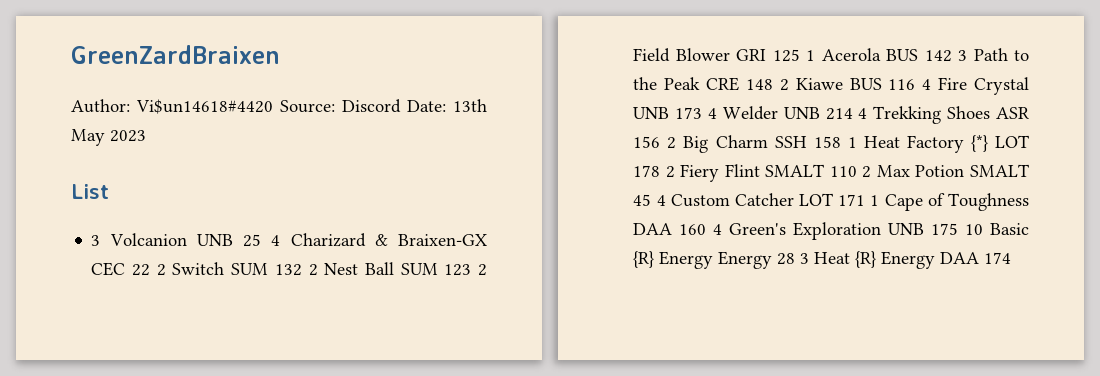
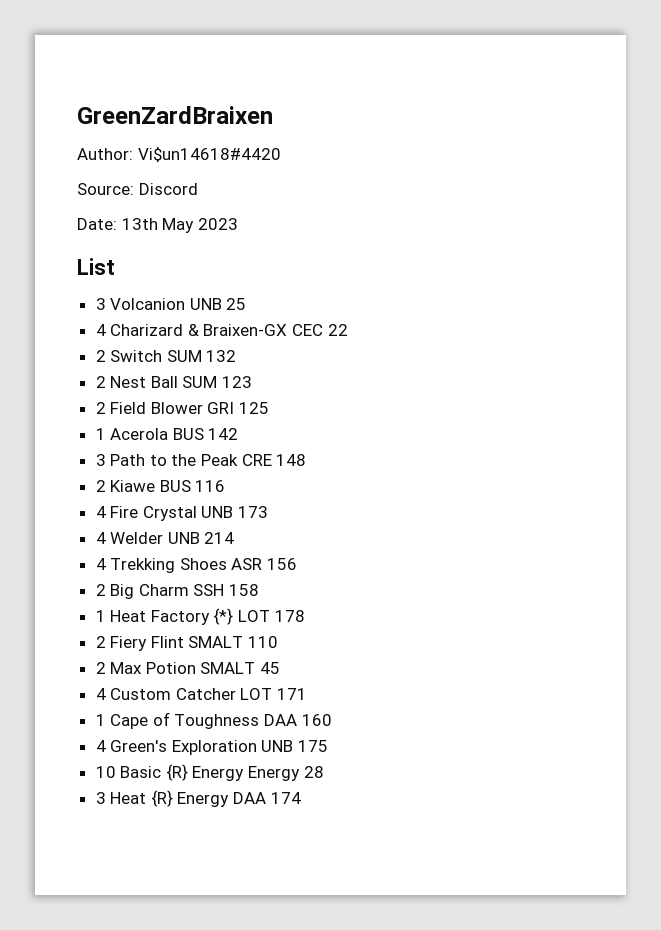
(273, 106) none -> (281, 154) //
(401, 106) none -> (198, 189) //
(262, 240) none -> (247, 304) //
(151, 270) none -> (348, 330) //
(302, 270) none -> (237, 356) //
(472, 270) none -> (253, 382) //
(800, 55) none -> (270, 408) //
(952, 56) none -> (239, 434) //
(773, 84) none -> (307, 460) //
(916, 84) none -> (226, 486) //
(703, 113) none -> (269, 512) //
(853, 114) none -> (235, 538) //
(661, 142) none -> (298, 564) //
(841, 142) none -> (260, 590) //
(661, 171) none -> (305, 616) //
(857, 171) none -> (279, 642) //
(652, 200) none -> (281, 668) //
(866, 200) none -> (308, 694) //
(707, 229) none -> (332, 720) //
(959, 229) none -> (329, 746) //
(796, 259) none -> (324, 772) //

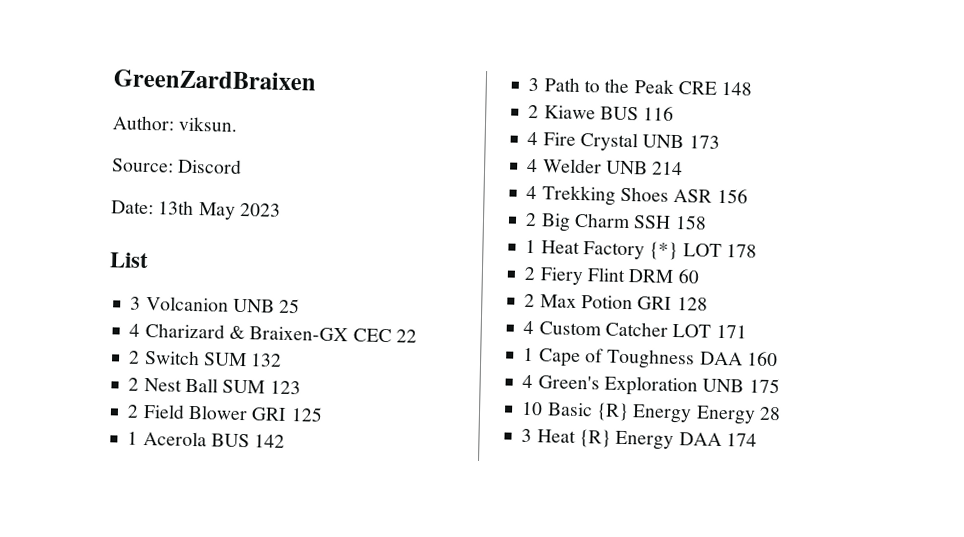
[137,147,281,162] Vi$un14618#4420 -> [178,116,239,132] viksun.
[188,636,279,648] SMALT 110 -> [628,269,700,284] DRM 60
[200,662,281,674] SMALT 45 -> [637,296,708,311] GRI 128

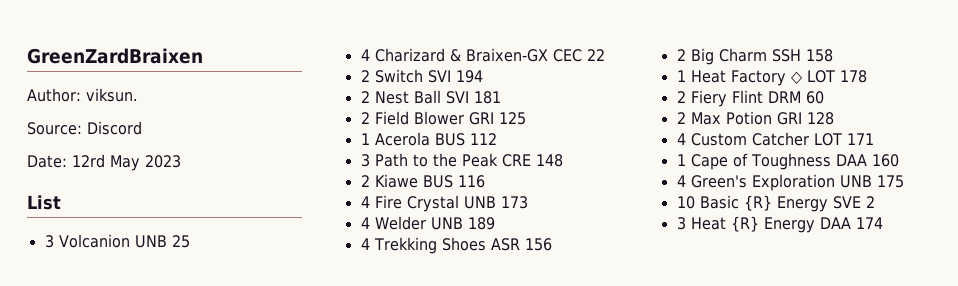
[158,200,195,216] 13th -> [72,154,105,168] 12rd
[202,352,283,367] SUM 132 -> [427,70,483,83] SVI 194
[222,379,301,395] SUM 123 -> [445,91,501,104] SVI 181
[254,434,286,448] 142 -> [469,133,497,145] 112
[651,161,684,176] 214 -> [467,217,495,230] 189
[649,241,679,261] {*} -> [790,71,803,84] ◇
[695,405,781,425] Energy 28 -> [832,196,875,209] SVE 2

